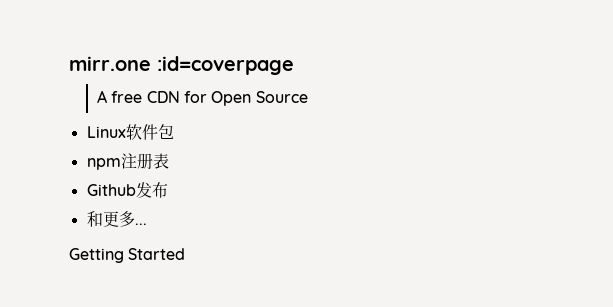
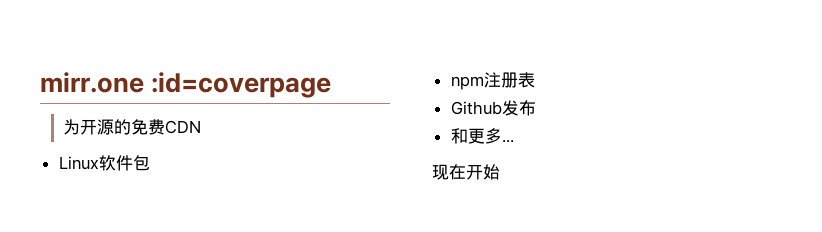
[97,90,308,106] A free CDN for Open Source -> [63,119,202,135] 为开源的免费CDN
[69,248,186,263] Getting Started -> [432,164,500,180] 现在开始

